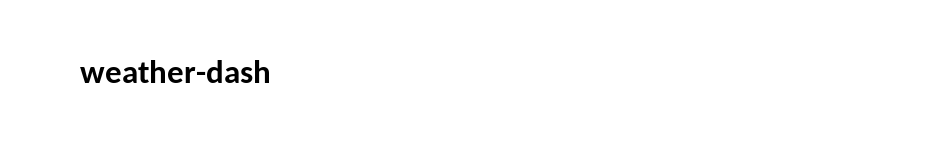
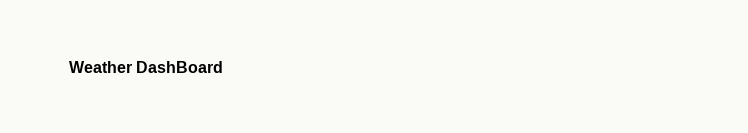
[80,60,271,83] weather-dash -> [69,61,224,73] Weather DashBoard

